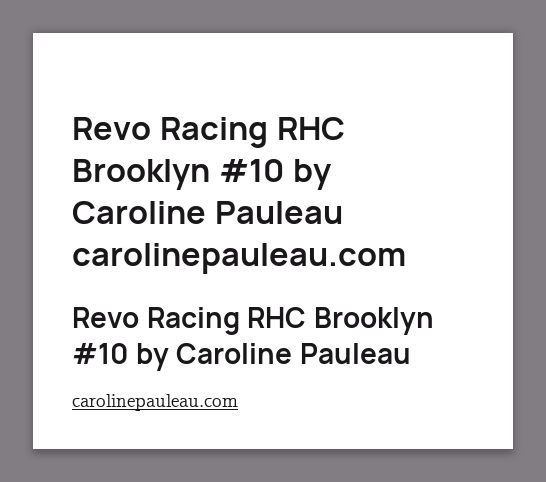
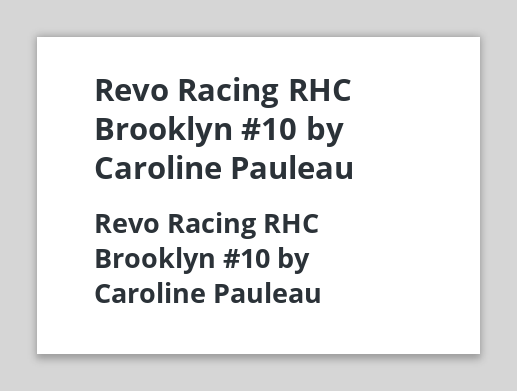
[72,117,345,148] [72,159,332,190] [72,201,343,224] [72,243,406,274] [72,307,434,335] [72,343,411,371] [72,394,238,411] Revo Racing RHC Brooklyn #10 by Caroline Pauleau carolinepauleau.com // Revo Racing RHC Brooklyn #10 by Caroline Pauleau // carolinepauleau.com -> [94,77,352,108] [94,116,344,147] [94,155,355,179] [94,212,320,239] [94,247,311,274] [94,282,323,303] Revo Racing RHC Brooklyn #10 by Caroline Pauleau // Revo Racing RHC Brooklyn #10 by Caroline Pauleau

